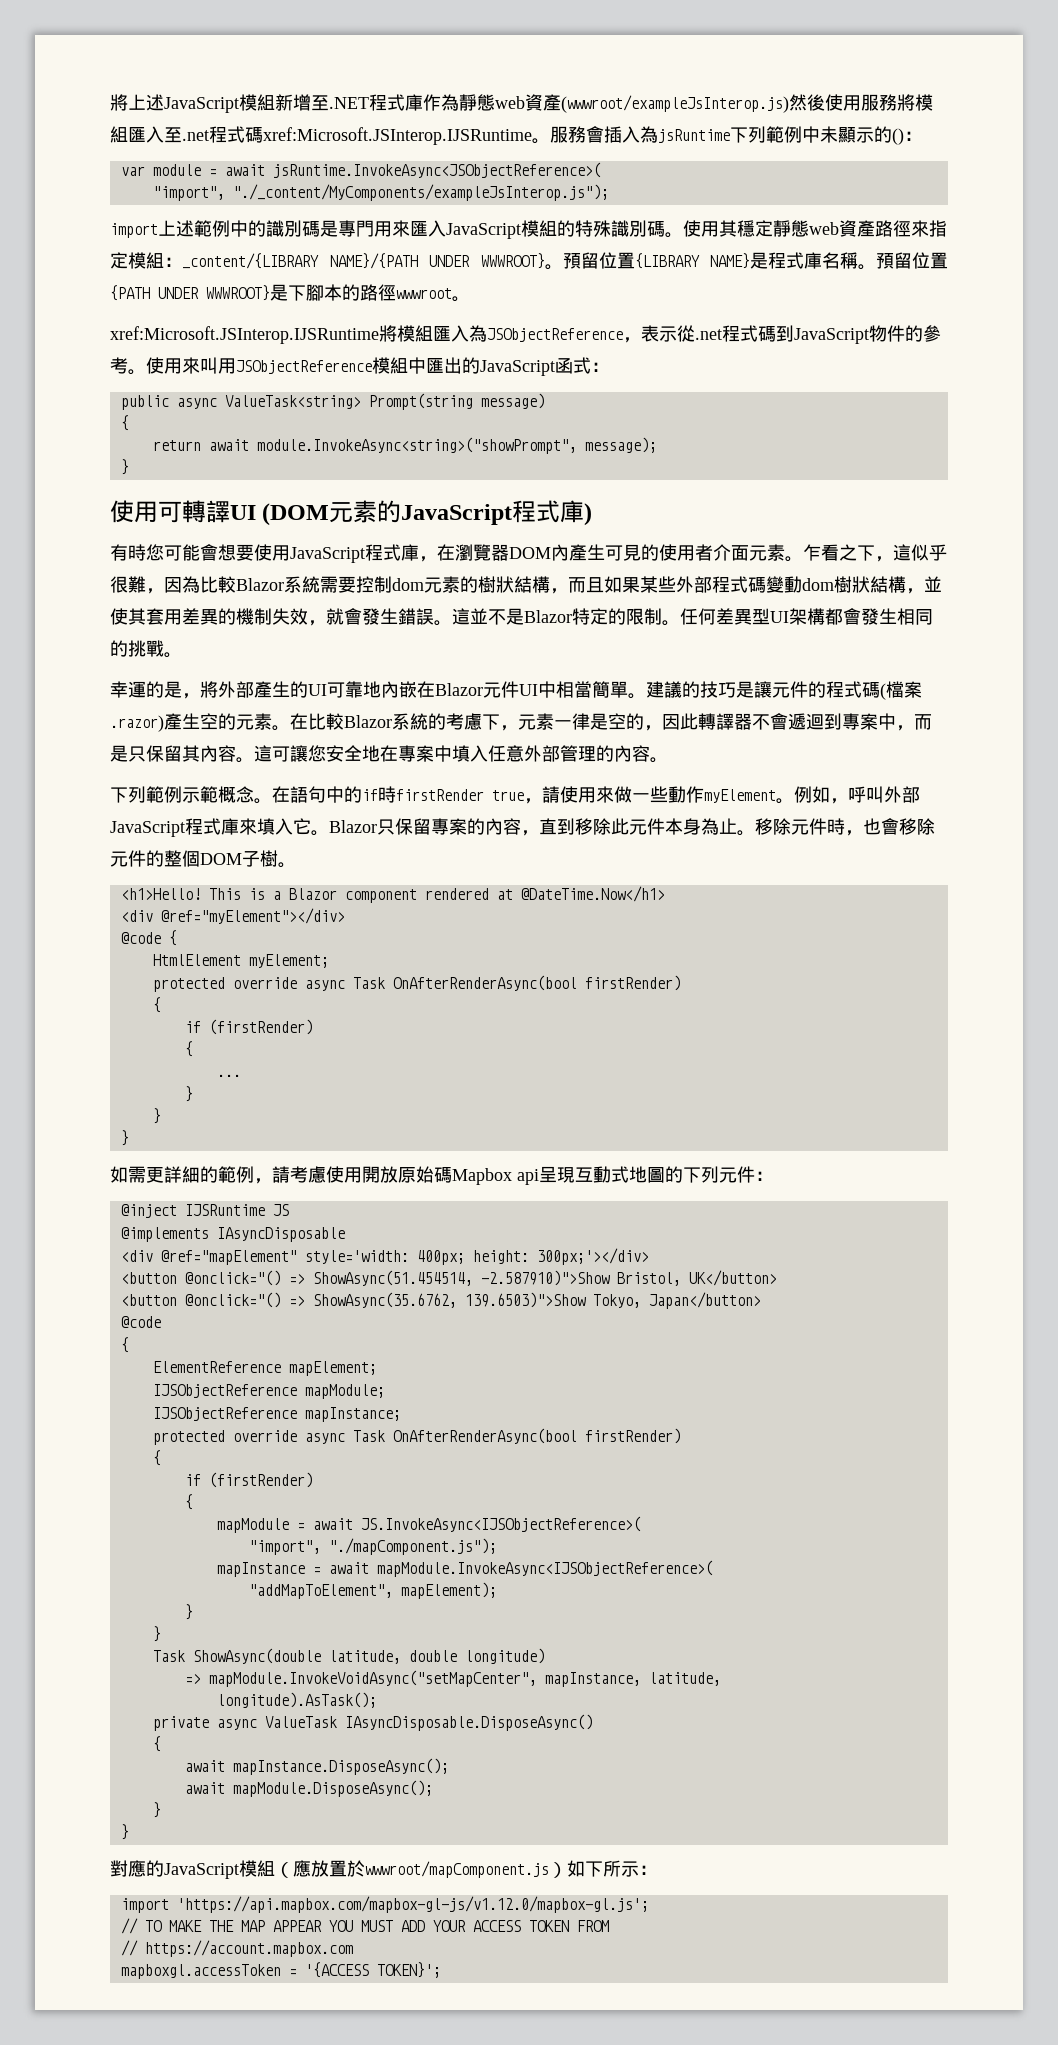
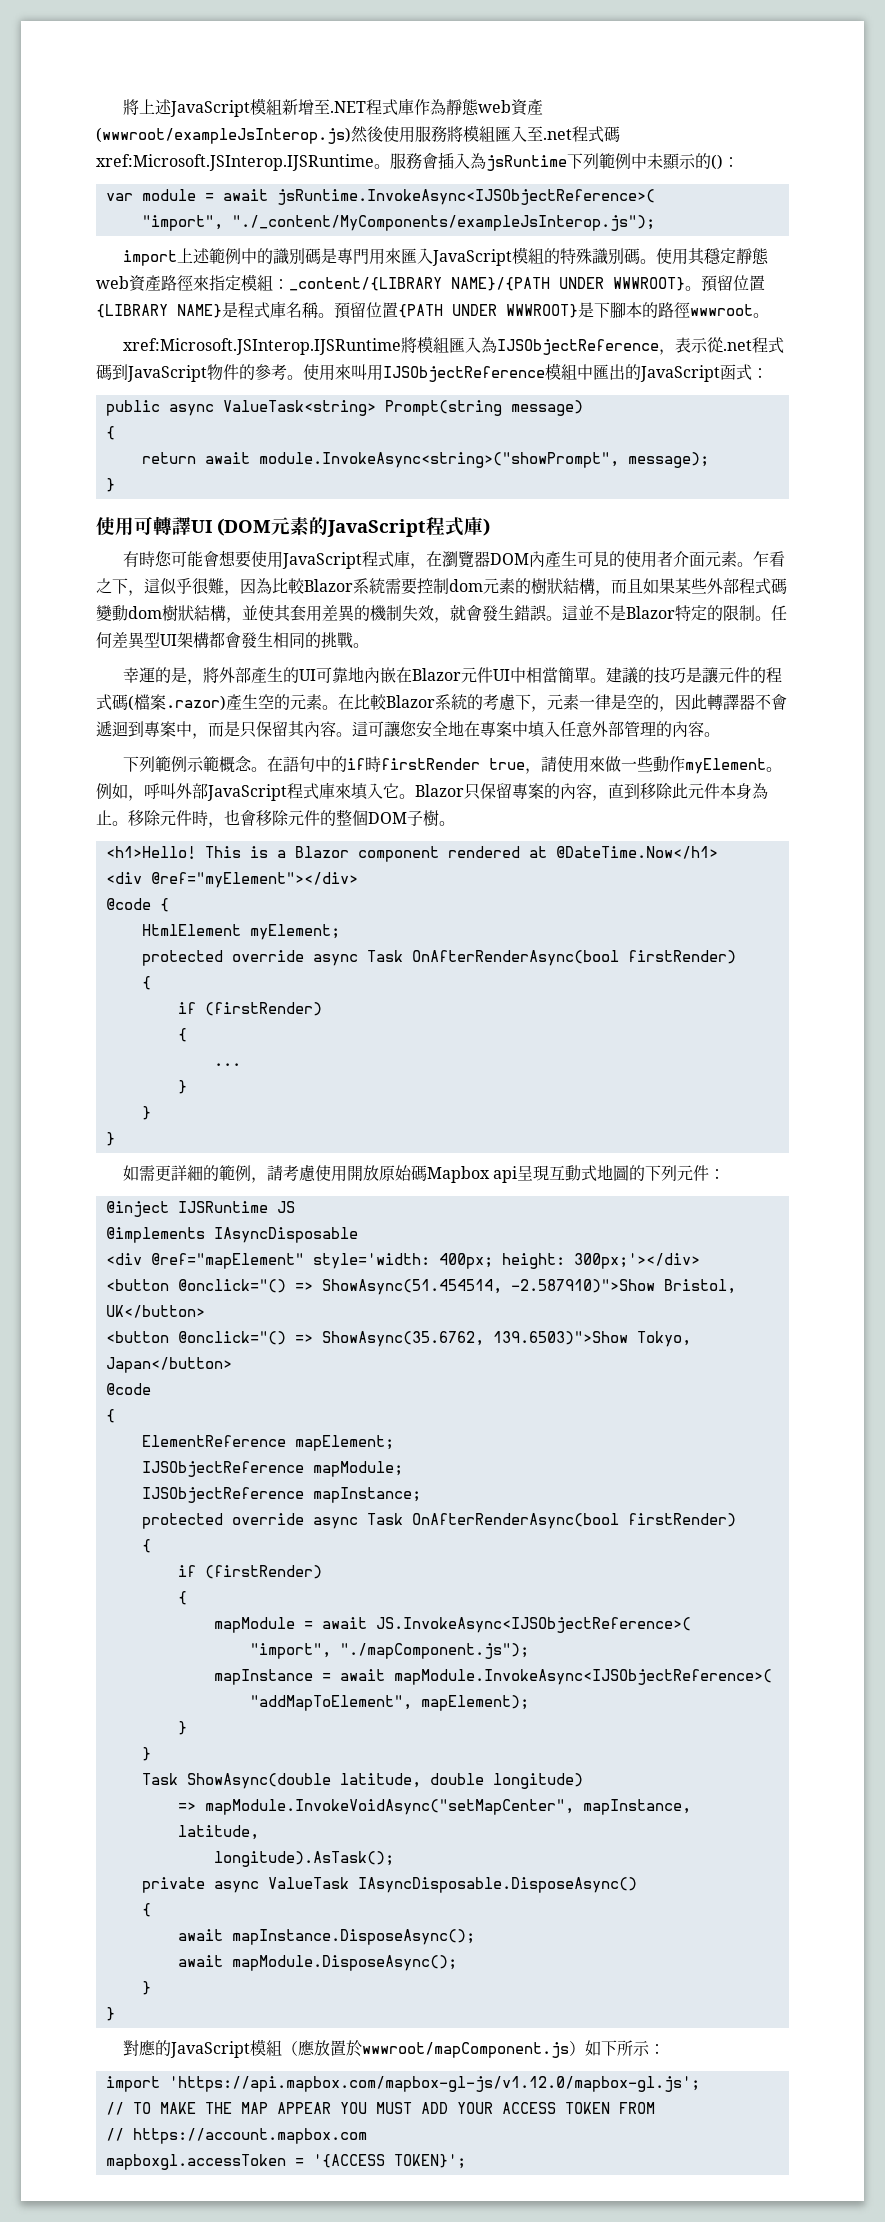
[272,162,601,178] jsRuntime.InvokeAsync<JSObjectReference>( -> [276,189,655,205] jsRuntime.InvokeAsync<IJSObjectReference>(
[487,328,623,342] JSObjectReference -> [497,339,660,355] IJSObjectReference
[236,360,372,374] JSObjectReference -> [383,366,545,382] IJSObjectReference

